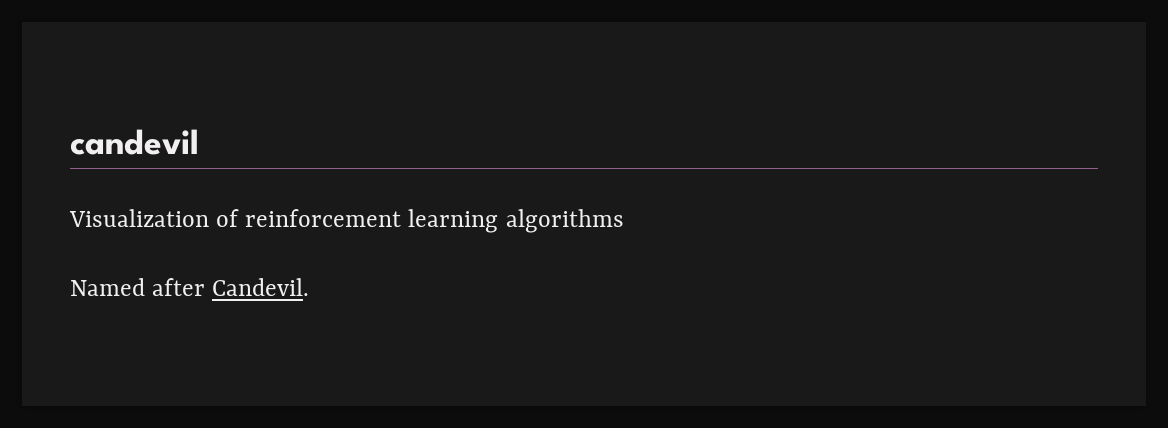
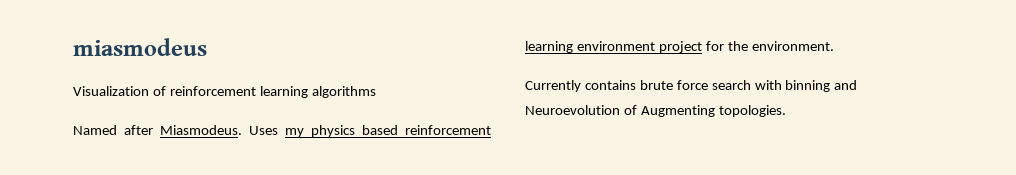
[70,129,199,155] candevil -> [73,38,207,56] miasmodeus
[212,278,310,296] Candevil. -> [160,125,491,137] [525,41,834,53] [525,80,858,92] [525,105,786,117] Miasmodeus. Uses my physics based reinforcement learning environment project for the environment. // Currently contains brute force search with binning and Neuroevolution of Augmenting topologies.

